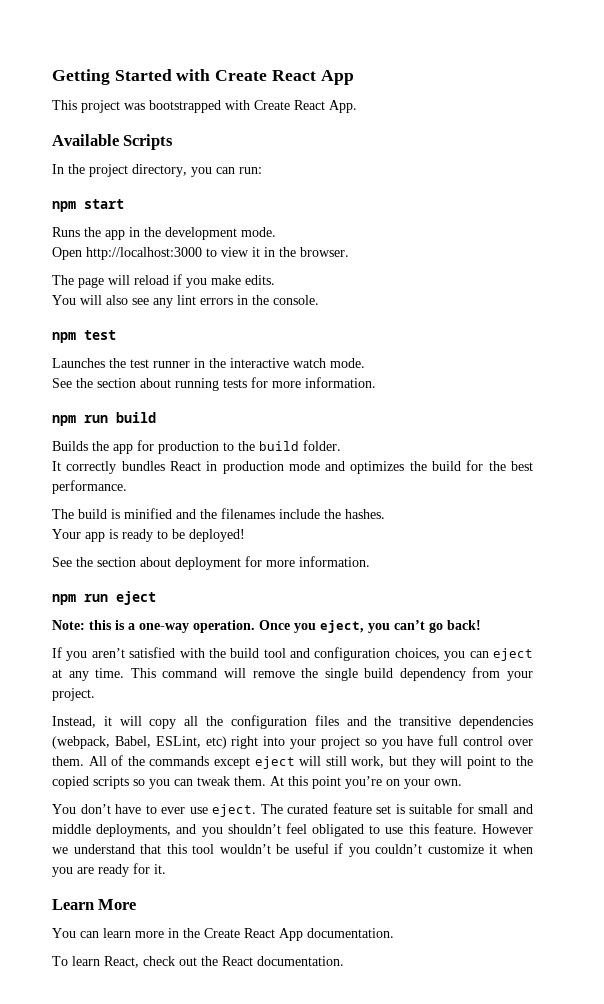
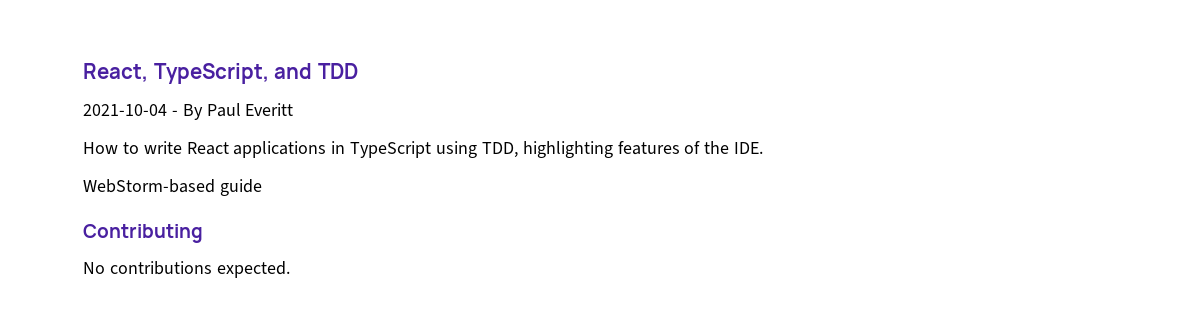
[52,69,354,85] [52,100,357,113] [52,134,174,150] [52,164,262,177] [52,199,124,212] [52,227,276,240] [52,247,349,260] [52,274,275,288] [52,295,319,308] [52,330,116,343] [52,358,365,368] [52,377,376,391] [52,412,156,426] [52,440,341,454] [52,460,534,474] [52,480,127,494] [52,508,385,519] [52,529,245,542] [52,556,370,570] [52,591,156,605] [52,620,481,633] [52,647,533,661] [52,667,533,681] [52,688,95,701] [52,715,533,729] [52,735,534,749] [52,755,534,769] [52,776,462,789] [52,803,534,817] [52,823,533,837] [52,843,534,857] [52,863,166,877] [52,899,137,910] [52,928,394,941] [52,956,344,968] Getting Started with Create React App // This project was bootstrapped with Create React App. // Available Scripts // In the project directory, you can run: // npm start // Runs the app in the development mode. // Open http://localhost:3000 to view it in the browser. // The page will reload if you make edits. // You will also see any lint errors in the console. // npm test // Launches the test runner in the interactive watch mode. // See the section about running tests for more information. // npm run build // Builds the app for production to the build folder. // It correctly bundles React in production mode and optimizes the build for the best performance. // The build is minified and the filenames include the hashes. // Your app is ready to be deployed! // See the section about deployment for more information. // npm run eject // Note: this is a one-way operation. Once you eject, you can’t go back! // If you aren’t satisfied with the build tool and configuration choices, you can eject at any time. This command will remove the single build dependency from your project. // Instead, it will copy all the configuration files and the transitive dependencies (webpack, Babel, ESLint, etc) right into your project so you have full control over them. All of the commands except eject will still work, but they will point to the copied scripts so you can tweak them. At this point you’re on your own. // You don’t have to ever use eject. The curated feature set is suitable for small and middle deployments, and you shouldn’t feel obligated to use this feature. However we understand that this tool wouldn’t be useful if you couldn’t customize it when you are ready for it. // Learn More // You can learn more in the Create React App documentation. // To learn React, check out the React documentation. -> [83,63,358,84] [83,103,294,120] [83,141,764,158] [83,179,262,196] [83,224,203,243] [83,261,290,278] React, TypeScript, and TDD // 2021-10-04 - By Paul Everitt // How to write React applications in TypeScript using TDD, highlighting features of the IDE. // WebStorm-based guide // Contributing // No contributions expected.

